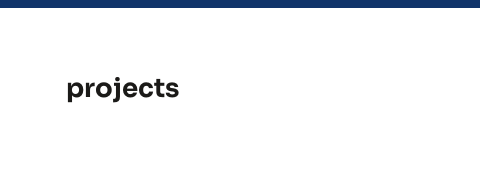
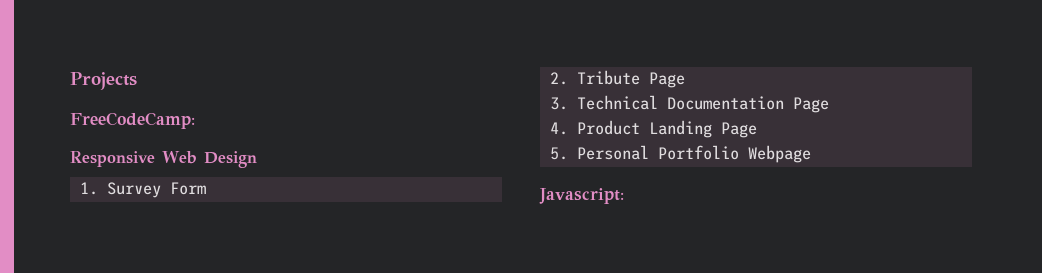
[66,76,179,103] projects -> [70,72,137,90] [70,112,195,129] [70,151,257,168] [79,182,206,198] [549,70,685,88] [549,95,829,113] [549,120,757,138] [549,145,811,163] [539,188,624,204] Projects // FreeCodeCamp: // Responsive Web Design // 1. Survey Form // 2. Tribute Page // 3. Technical Documentation Page // 4. Product Landing Page // 5. Personal Portfolio Webpage // Javascript:

